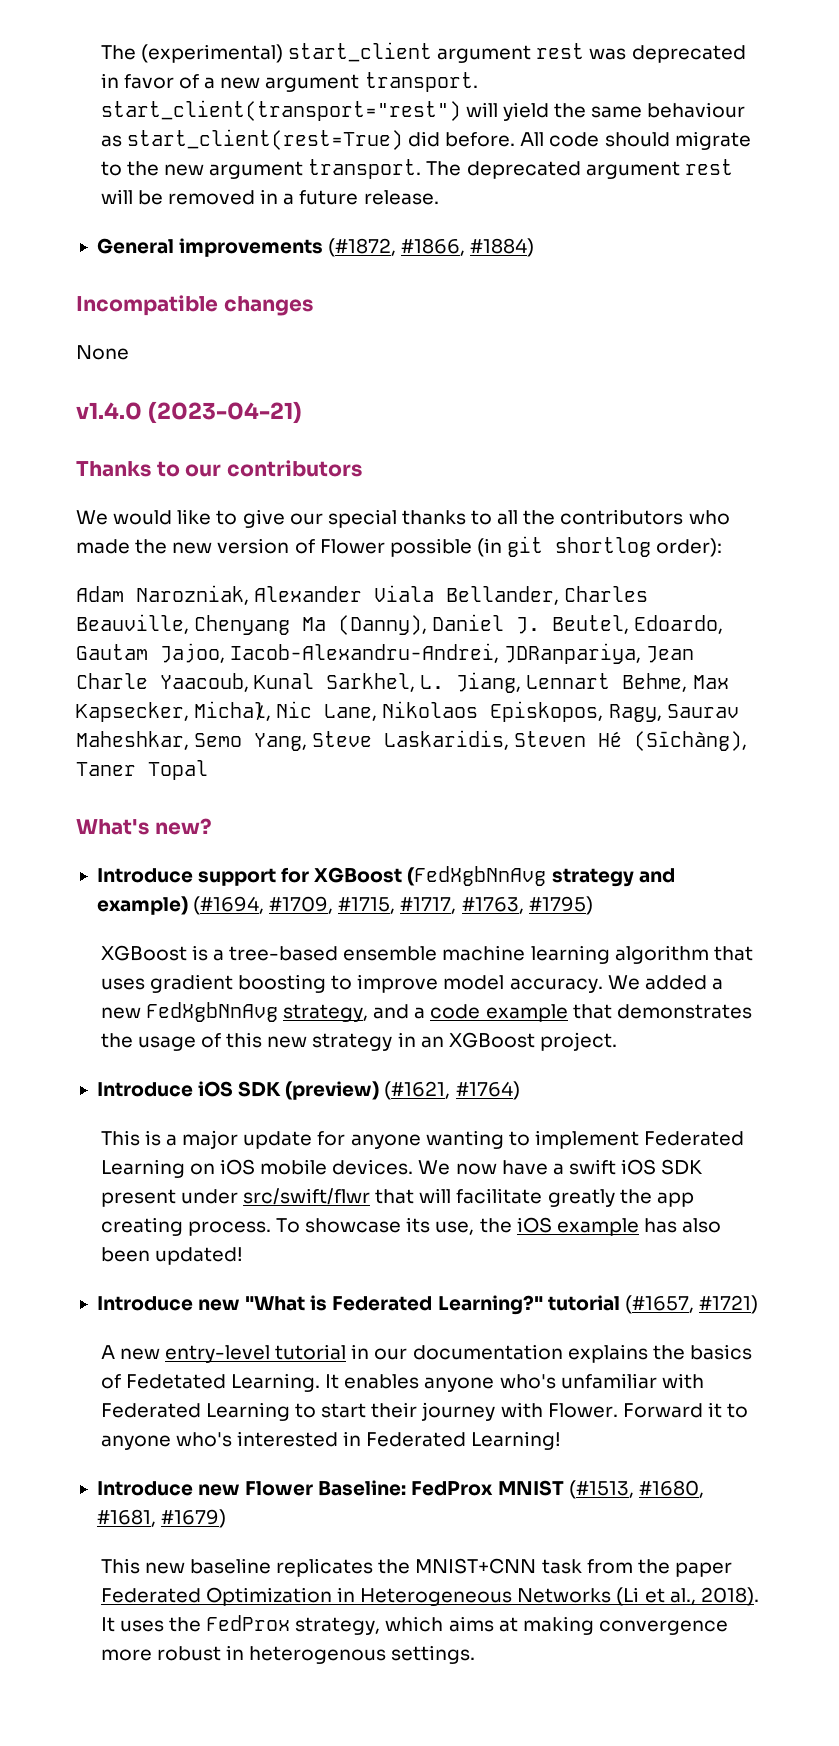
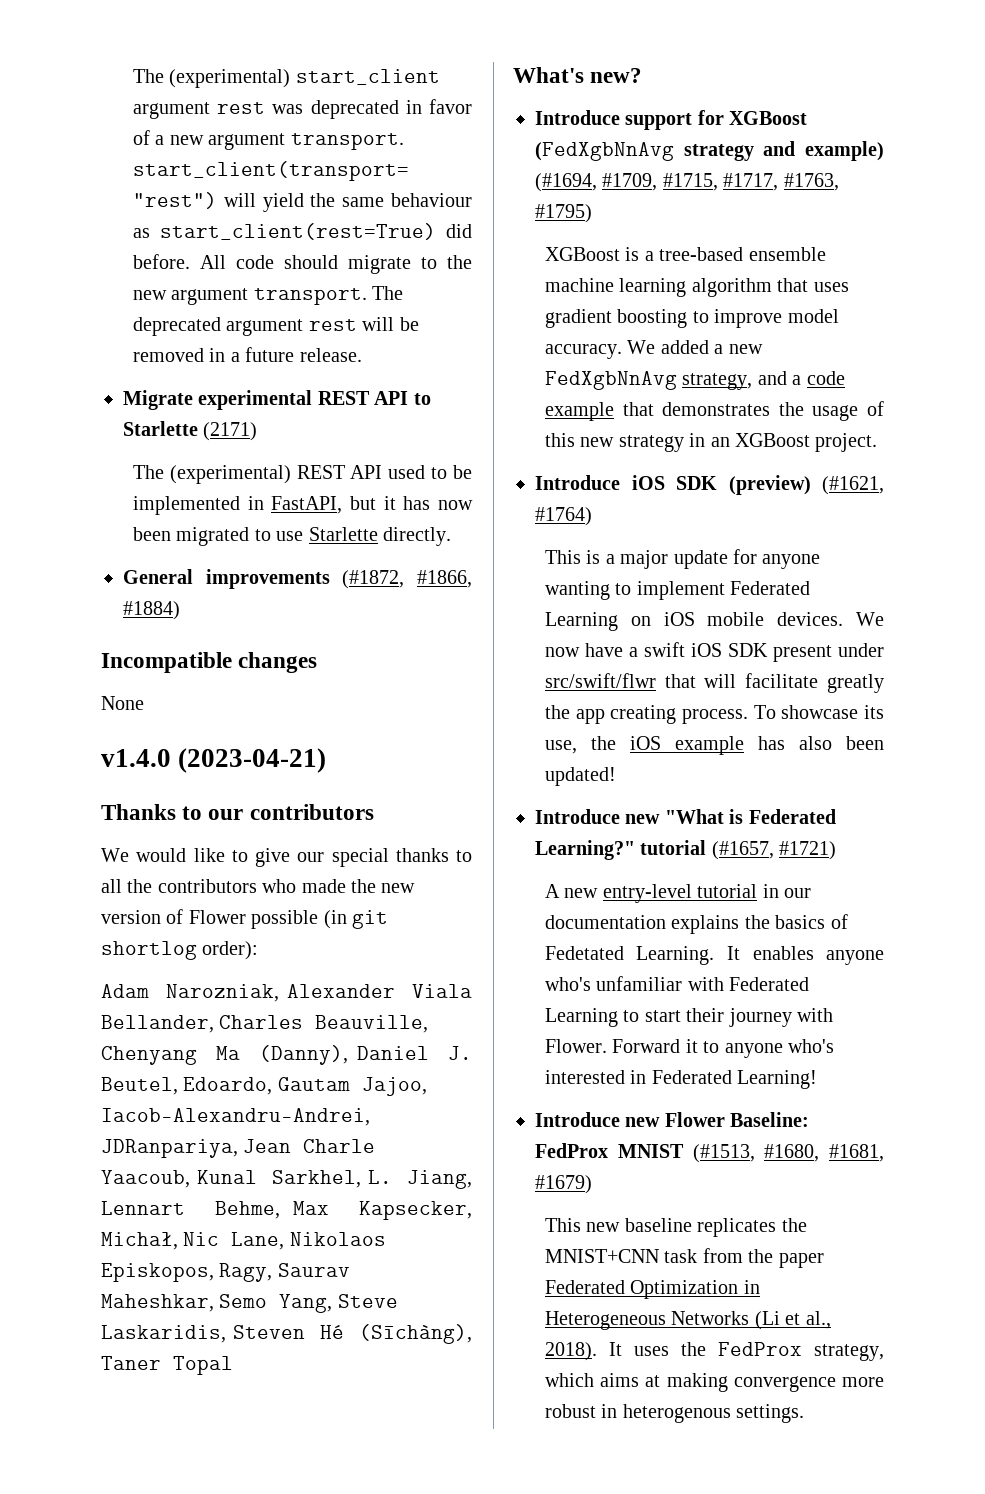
(439, 197) none -> [123,390,431,410] [123,421,258,441] [132,465,472,484] [132,496,474,515] [132,527,451,546] // Migrate experimental REST API to Starlette (2171) // The (experimental) REST API used to be implemented in FastAPI, but it has now been migrated to use Starlette directly.

